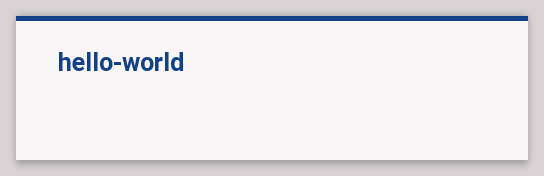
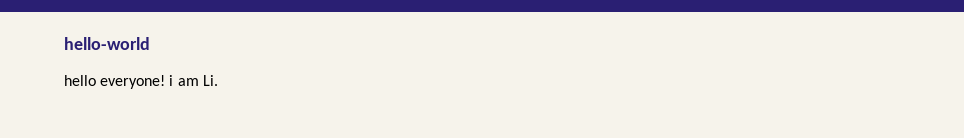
(184, 61) none -> [64,75,218,89] // hello everyone! i am Li.

